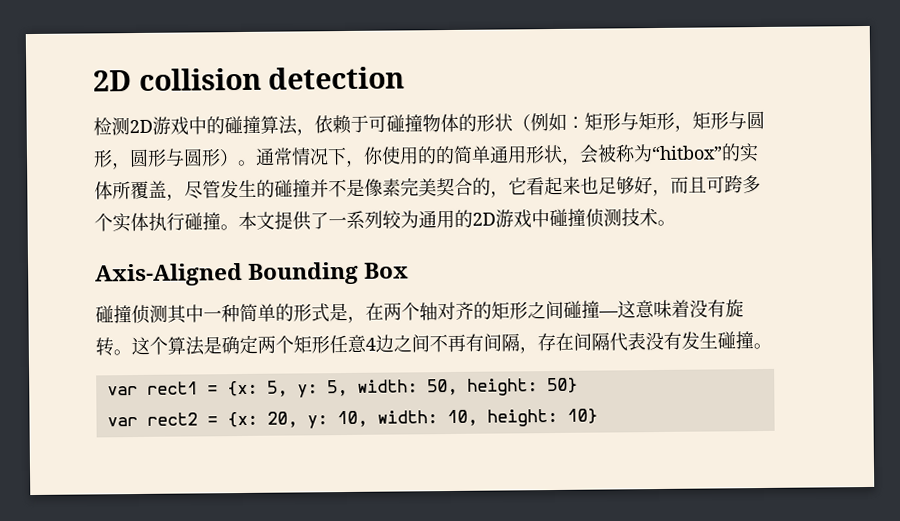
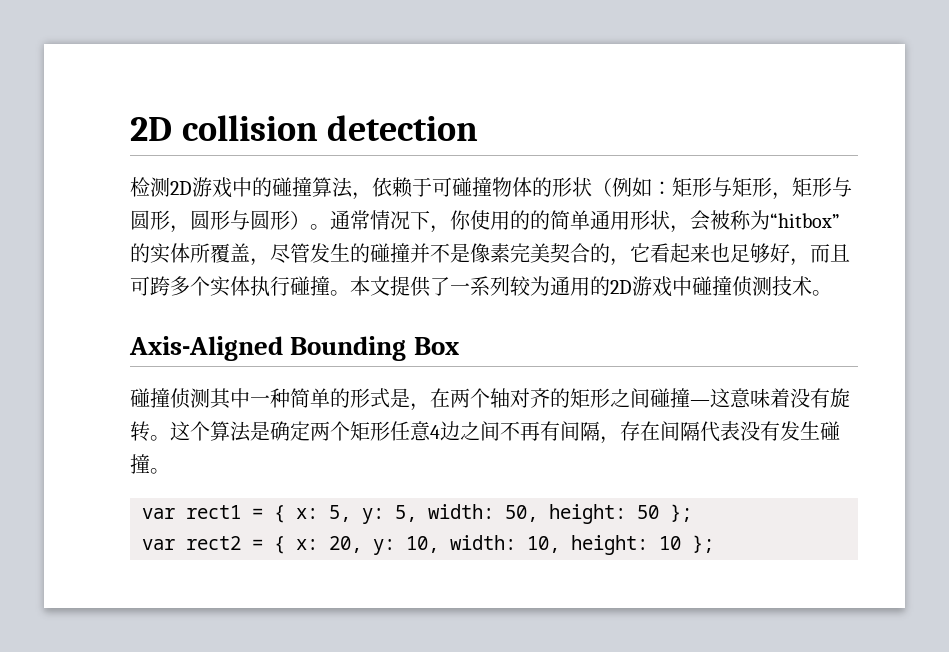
[226,380,258,397] {x: -> [274,505,318,523] { x:
[546,377,578,394] 50} -> [637,504,692,522] 50 };
[226,411,258,428] {x: -> [274,536,318,554] { x:
[566,408,598,424] 10} -> [659,535,714,553] 10 };

